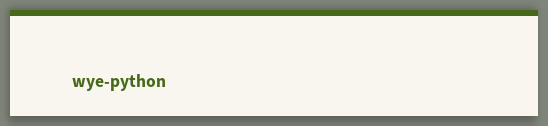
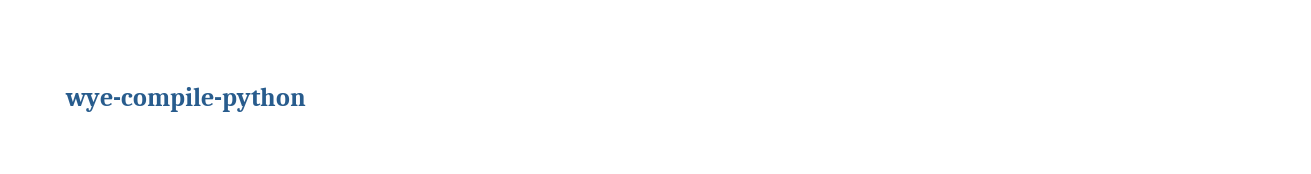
[72,74,166,91] wye-python -> [65,87,306,112] wye-compile-python

